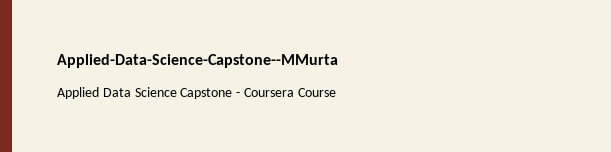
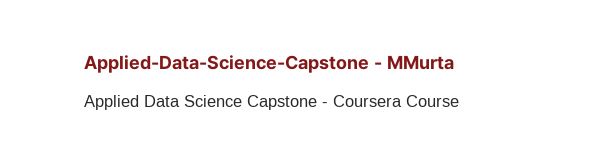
[57,54,338,68] Applied-Data-Science-Capstone--MMurta -> [84,55,454,73] Applied-Data-Science-Capstone - MMurta

